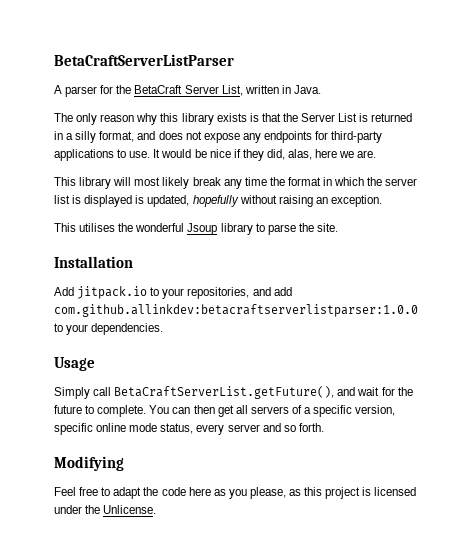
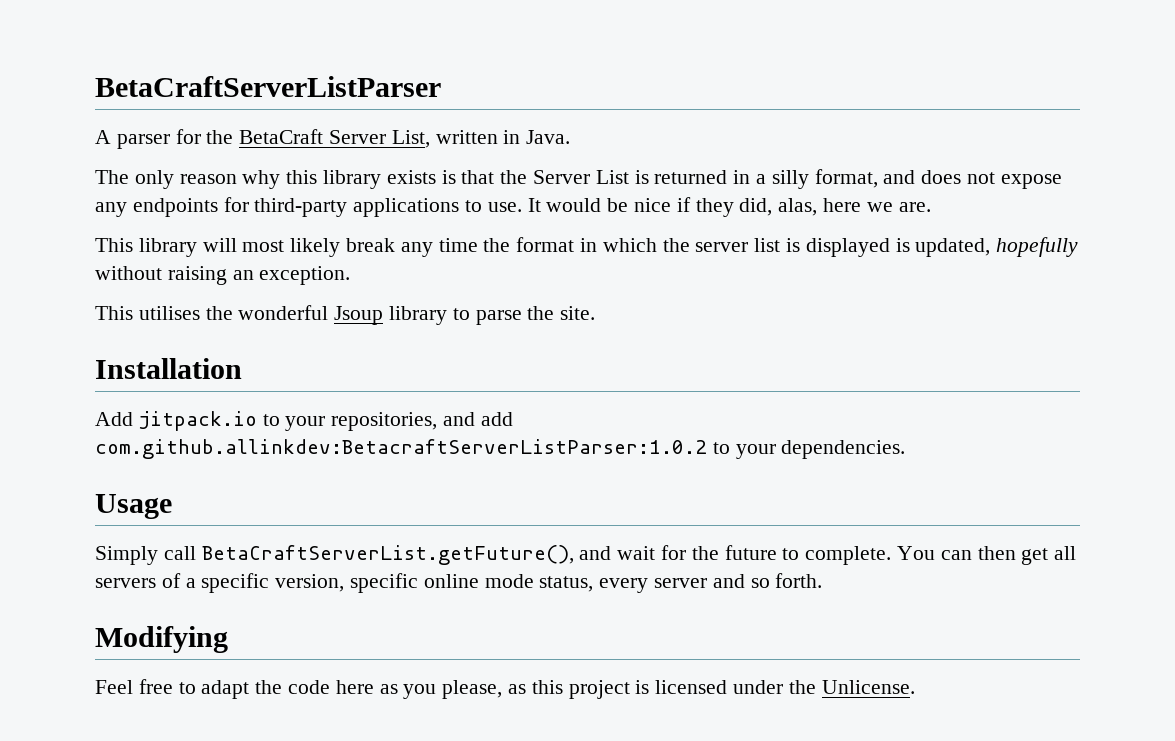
[54,304,418,317] com.github.allinkdev:betacraftserverlistparser:1.0.0 -> [95,439,707,459] com.github.allinkdev:BetacraftServerListParser:1.0.2

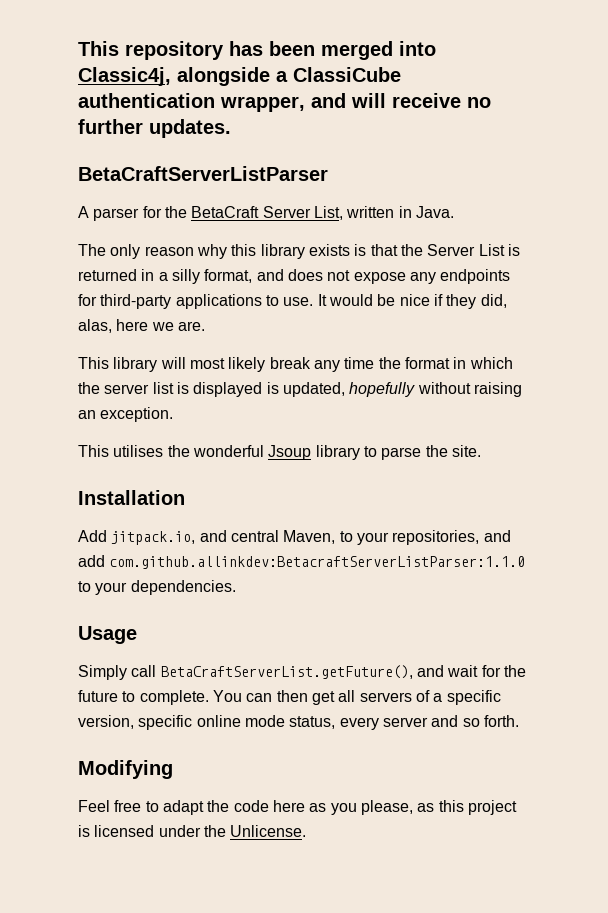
(95, 86) none -> [78,41,436,60] [78,67,401,86] [78,93,491,112] [78,119,231,138] This repository has been merged into Classic4j, alongside a ClassiCube authentication wrapper, and will receive no further updates. //
[138,411,257,431] jitpack.io -> [111,530,336,545] jitpack.io, and central Maven,
[95,439,707,459] com.github.allinkdev:BetacraftServerListParser:1.0.2 -> [109,556,526,569] com.github.allinkdev:BetacraftServerListParser:1.1.0

